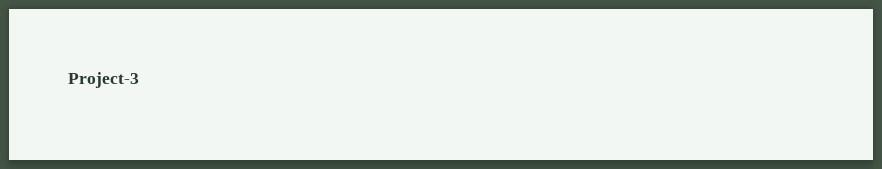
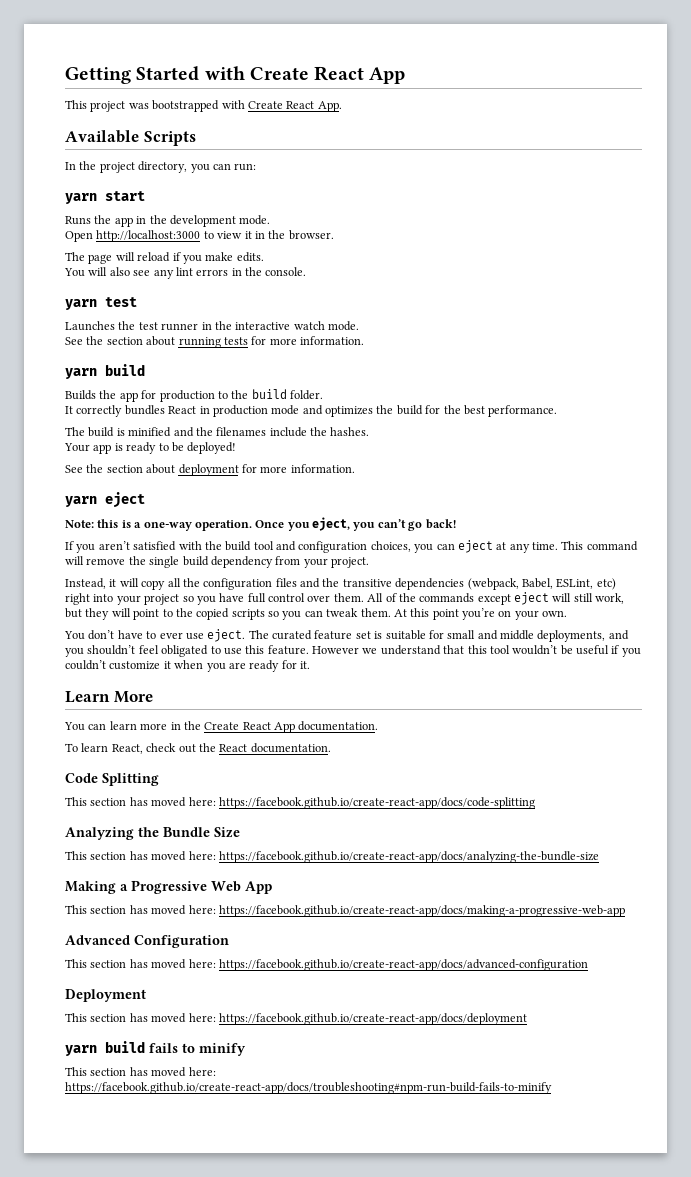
[68,72,139,88] Project-3 -> [65,66,406,84] [65,100,342,112] [65,130,196,146] [65,161,257,173] [65,191,145,204] [65,215,271,227] [65,230,334,242] [65,252,264,264] [64,267,307,279] [65,297,137,310] [65,321,359,331] [65,336,364,348] [65,364,145,379] [65,389,323,402] [65,405,558,417] [65,427,370,437] [64,442,237,454] [65,464,355,476] [65,492,145,508] [65,517,456,531] [65,540,638,553] [65,556,369,568] [65,578,616,590] [65,592,625,605] [65,608,568,620] [64,629,629,642] [65,645,641,657] [65,660,310,672] [65,691,153,703] [64,721,379,733] [65,743,331,754] [65,773,159,786] [65,797,535,809] [65,827,240,840] [65,851,599,863] [65,880,272,894] [65,905,625,917] [65,935,229,948] [65,959,588,971] [65,989,146,1002] [65,1013,527,1025] [65,1041,246,1056] [65,1067,216,1077] [65,1082,552,1094] Getting Started with Create React App // This project was bootstrapped with Create React App. // Available Scripts // In the project directory, you can run: // yarn start // Runs the app in the development mode. // Open http://localhost:3000 to view it in the browser. // The page will reload if you make edits. // You will also see any lint errors in the console. // yarn test // Launches the test runner in the interactive watch mode. // See the section about running tests for more information. // yarn build // Builds the app for production to the build folder. // It correctly bundles React in production mode and optimizes the build for the best performance. // The build is minified and the filenames include the hashes. // Your app is ready to be deployed! // See the section about deployment for more information. // yarn eject // Note: this is a one-way operation. Once you eject, you can’t go back! // If you aren’t satisfied with the build tool and configuration choices, you can eject at any time. This command will remove the single build dependency from your project. // Instead, it will copy all the configuration files and the transitive dependencies (webpack, Babel, ESLint, etc) right into your project so you have full control over them. All of the commands except eject will still work, but they will point to the copied scripts so you can tweak them. At this point you’re on your own. // You don’t have to ever use eject. The curated feature set is suitable for small and middle deployments, and you shouldn’t feel obligated to use this feature. However we understand that this tool wouldn’t be useful if you couldn’t customize it when you are ready for it. // Learn More // You can learn more in the Create React App documentation. // To learn React, check out the React documentation. // Code Splitting // This section has moved here: https://facebook.github.io/create-react-app/docs/code-splitting // Analyzing the Bundle Size // This section has moved here: https://facebook.github.io/create-react-app/docs/analyzing-the-bundle-size // Making a Progressive Web App // This section has moved here: https://facebook.github.io/create-react-app/docs/making-a-progressive-web-app // Advanced Configuration // This section has moved here: https://facebook.github.io/create-react-app/docs/advanced-configuration // Deployment // This section has moved here: https://facebook.github.io/create-react-app/docs/deployment // yarn build fails to minify // This section has moved here: https://facebook.github.io/create-react-app/docs/troubleshooting#npm-run-build-fails-to-minify

